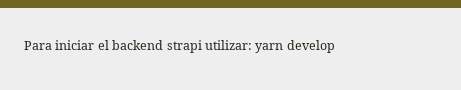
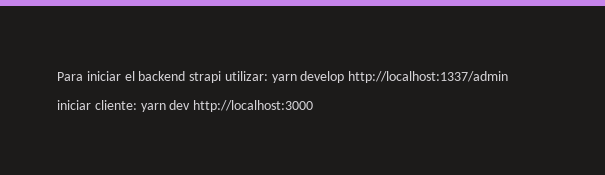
(335, 46) none -> [348,71,509,83] [57,100,314,112] http://localhost:1337/admin // iniciar cliente: yarn dev http://localhost:3000

